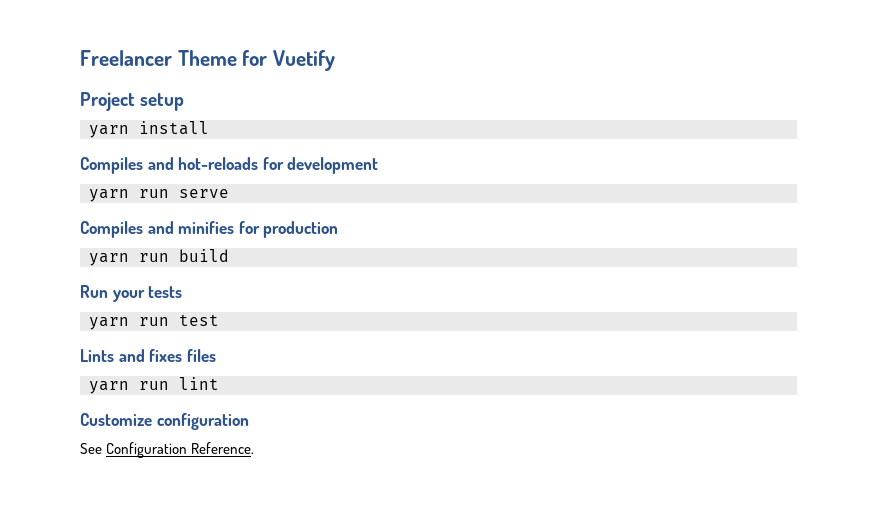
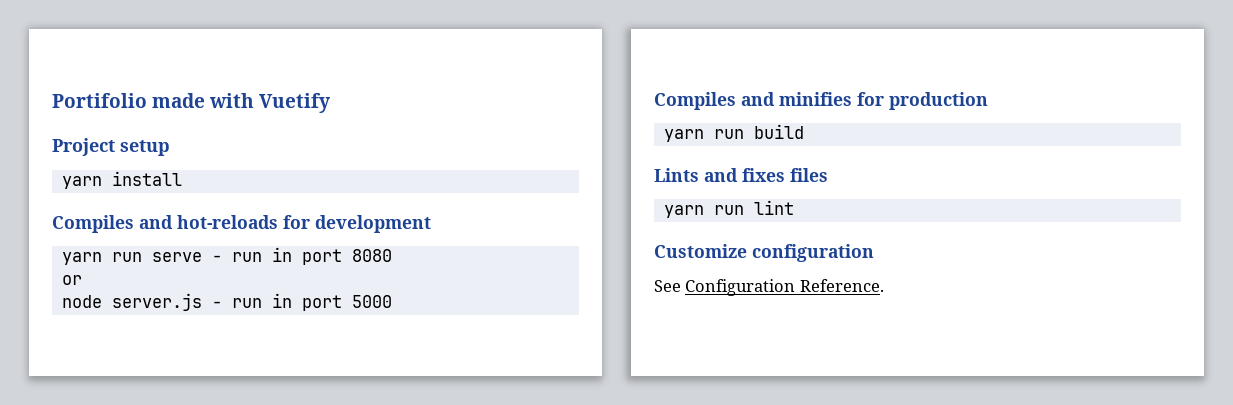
[80,50,268,66] Freelancer Theme for -> [52,93,255,108] Portifolio made with
(229, 193) none -> [211,247,392,265] [61,275,82,285] [61,293,392,311] - run in port 8080 // or // node server.js - run in port 5000
[80,285,183,302] [89,314,219,330] // Run your tests // yarn run test -> (804, 131) none

